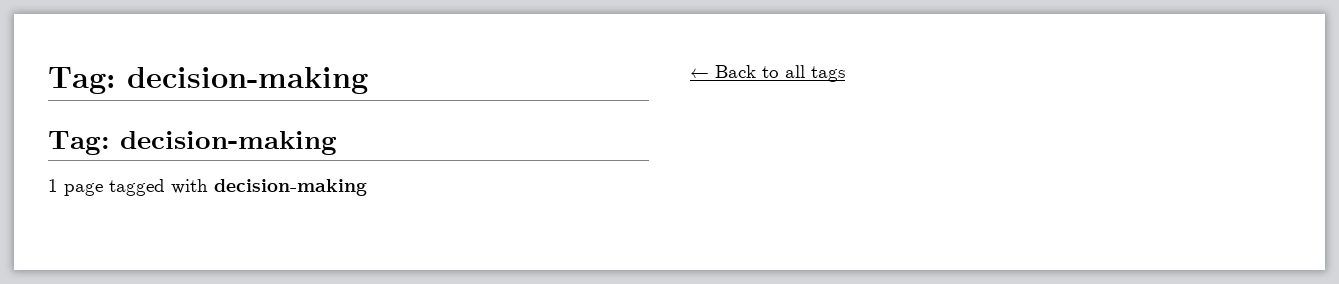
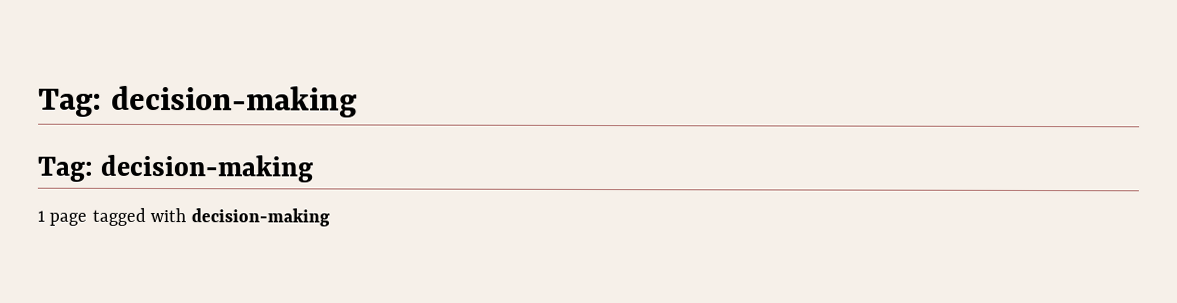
[690,65,845,82] // ← Back to all tags -> (330, 217) none

